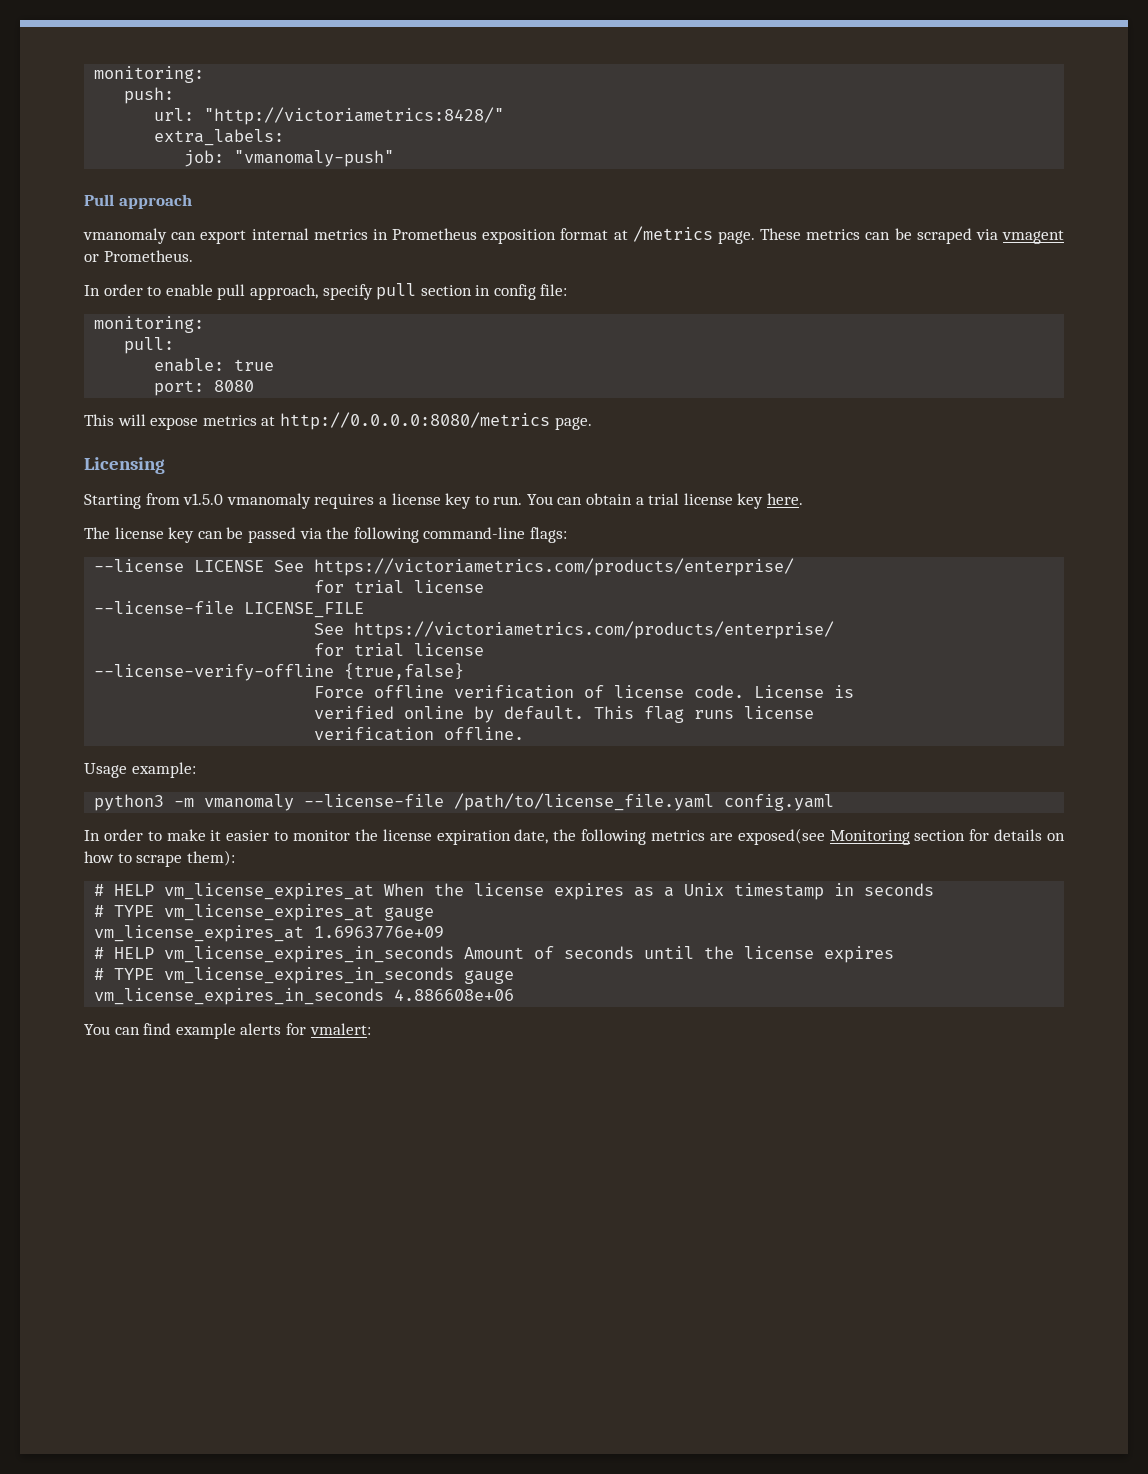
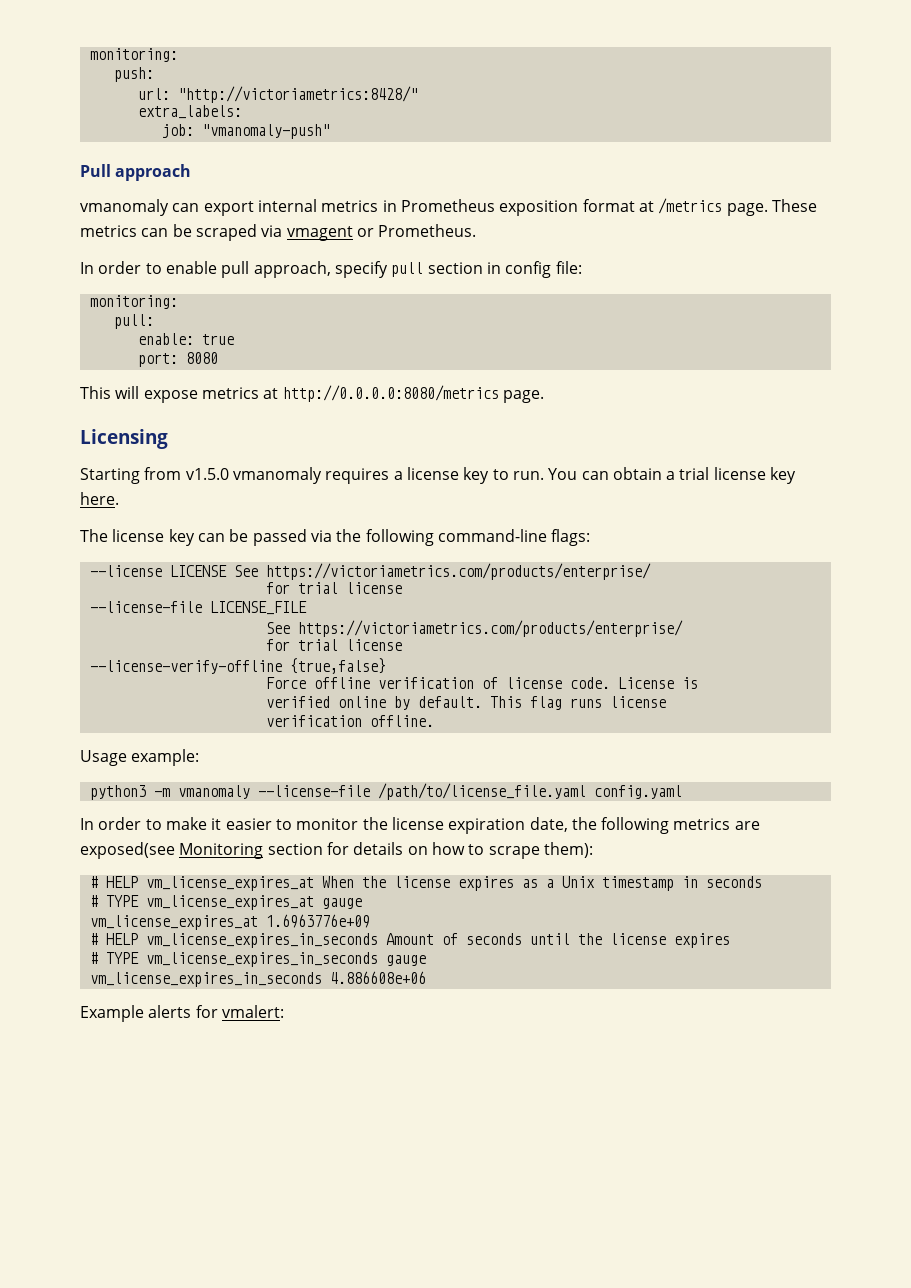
[84,1023,236,1039] You can find example -> [80,1005,144,1022] Example

